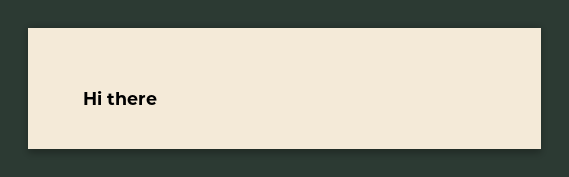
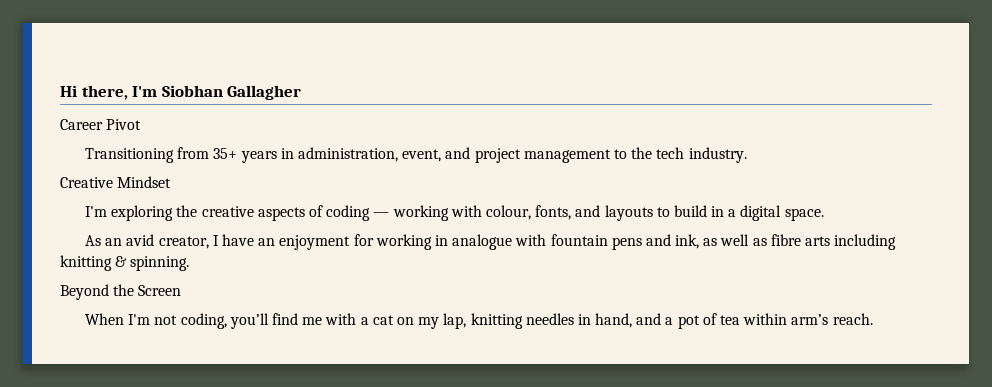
[107,92,157,105] there -> [81,85,302,100] [60,119,142,130] [85,147,747,163] [60,176,172,188] [85,205,824,221] [85,234,897,250] [60,255,190,271] [60,284,182,300] [85,313,873,329] there, I'm Siobhan Gallagher // Career Pivot // Transitioning from 35+ years in administration, event, and project management to the tech industry. // Creative Mindset // I'm exploring the creative aspects of coding — working with colour, fonts, and layouts to build in a digital space. // As an avid creator, I have an enjoyment for working in analogue with fountain pens and ink, as well as fibre arts including knitting & spinning. // Beyond the Screen // When I'm not coding, you’ll find me with a cat on my lap, knitting needles in hand, and a pot of tea within arm’s reach.

